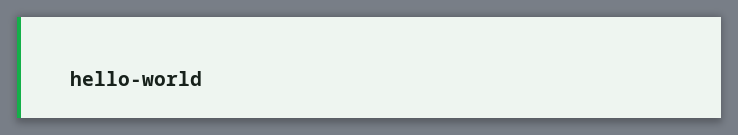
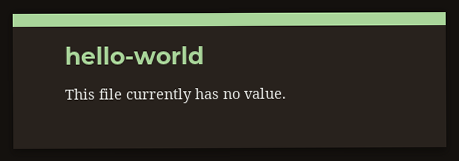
(202, 78) none -> [65,87,287,104] // This file currently has no value.

